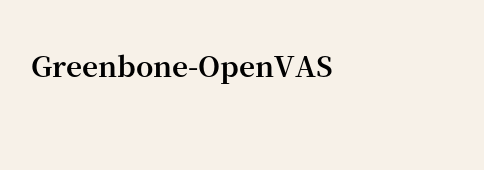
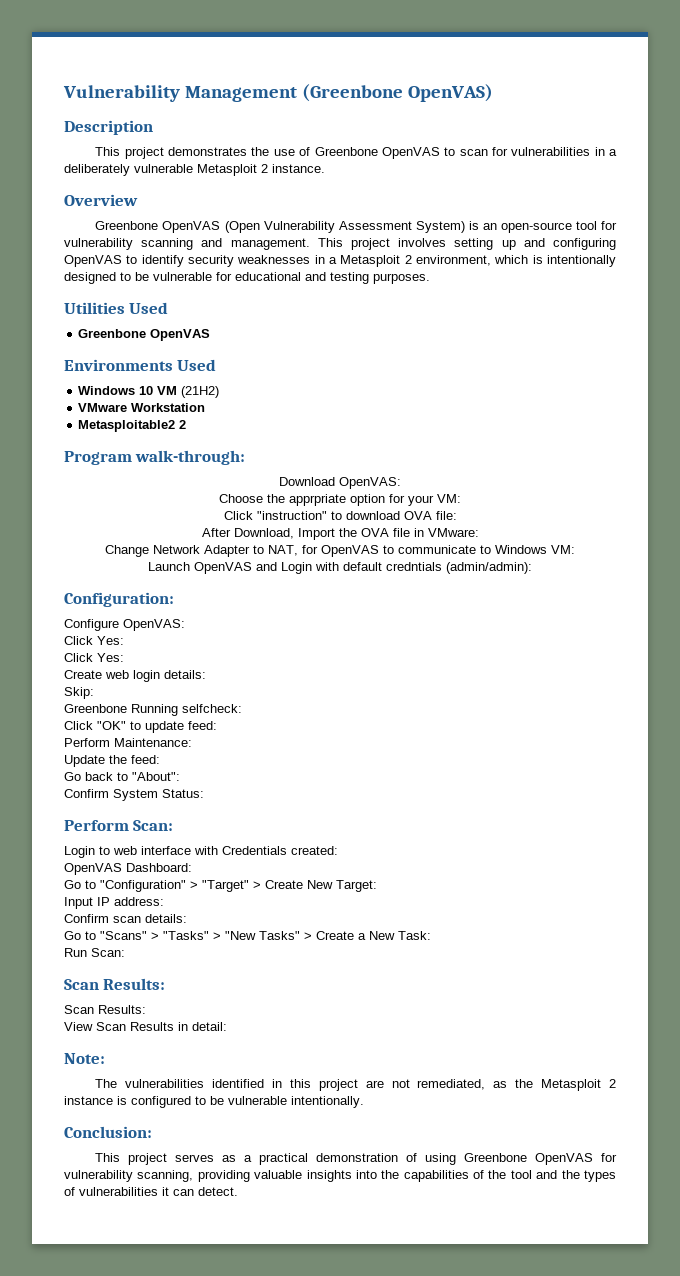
[31,54,333,84] Greenbone-OpenVAS -> [63,84,493,102] [64,120,153,135] [95,147,617,159] [64,164,325,176] [64,194,138,206] [95,221,617,233] [64,238,616,250] [64,255,616,267] [64,272,430,284] [64,302,169,314] [78,329,211,341] [64,359,217,371] [78,386,220,398] [78,403,206,412] [78,420,187,432] [64,450,246,465] [279,477,401,489] [219,494,461,506] [223,511,457,520] [201,528,479,540] [105,545,575,557] [148,562,532,574] [64,592,174,607] [64,619,185,631] [64,636,124,645] [64,653,124,662] [64,670,206,682] [64,687,94,699] [64,704,242,716] [64,721,217,733] [64,738,192,747] [64,755,160,767] [64,772,180,781] [64,789,204,801] [64,820,174,831] [64,846,338,858] [64,863,192,875] [64,880,377,892] [64,897,164,909] [64,914,187,923] [64,931,431,940] [64,948,125,957] [64,978,166,990] [64,1005,146,1014] [64,1022,227,1031] [64,1053,105,1064] [95,1079,616,1091] [64,1096,364,1108] [64,1126,152,1138] [95,1153,617,1165] [64,1170,616,1182] [64,1187,238,1196] Vulnerability Management (Greenbone OpenVAS) // Description // This project demonstrates the use of Greenbone OpenVAS to scan for vulnerabilities in a deliberately vulnerable Metasploit 2 instance. // Overview // Greenbone OpenVAS (Open Vulnerability Assessment System) is an open-source tool for vulnerability scanning and management. This project involves setting up and configuring OpenVAS to identify security weaknesses in a Metasploit 2 environment, which is intentionally designed to be vulnerable for educational and testing purposes. // Utilities Used // Greenbone OpenVAS // Environments Used // Windows 10 VM (21H2) // VMware Workstation // Metasploitable2 2 // Program walk-through: // Download OpenVAS: // Choose the apprpriate option for your VM: // Click "instruction" to download OVA file: // After Download, Import the OVA file in VMware: // Change Network Adapter to NAT, for OpenVAS to communicate to Windows VM: // Launch OpenVAS and Login with default credntials (admin/admin): // Configuration: // Configure OpenVAS: // Click Yes: // Click Yes: // Create web login details: // Skip: // Greenbone Running selfcheck: // Click "OK" to update feed: // Perform Maintenance: // Update the feed: // Go back to "About": // Confirm System Status: // Perform Scan: // Login to web interface with Credentials created: // OpenVAS Dashboard: // Go to "Configuration" > "Target" > Create New Target: // Input IP address: // Confirm scan details: // Go to "Scans" > "Tasks" > "New Tasks" > Create a New Task: // Run Scan: // Scan Results: // Scan Results: // View Scan Results in detail: // Note: // The vulnerabilities identified in this project are not remediated, as the Metasploit 2 instance is configured to be vulnerable intentionally. // Conclusion: // This project serves as a practical demonstration of using Greenbone OpenVAS for vulnerability scanning, providing valuable insights into the capabilities of the tool and the types of vulnerabilities it can detect.

